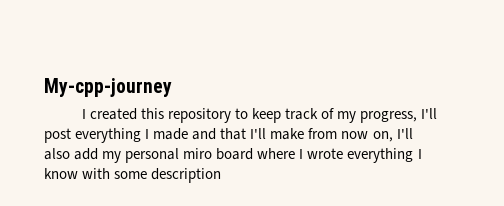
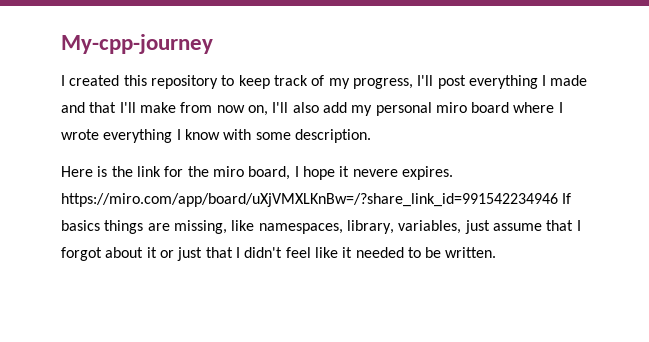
[151,168,222,183] description -> [294,129,371,143] [61,166,453,180] [61,193,572,207] [61,220,581,234] [61,247,497,261] description. // Here is the link for the miro board, I hope it nevere expires. https://miro.com/app/board/uXjVMXLKnBw=/?share_link_id=991542234946 If basics things are missing, like namespaces, library, variables, just assume that I forgot about it or just that I didn't feel like it needed to be written.

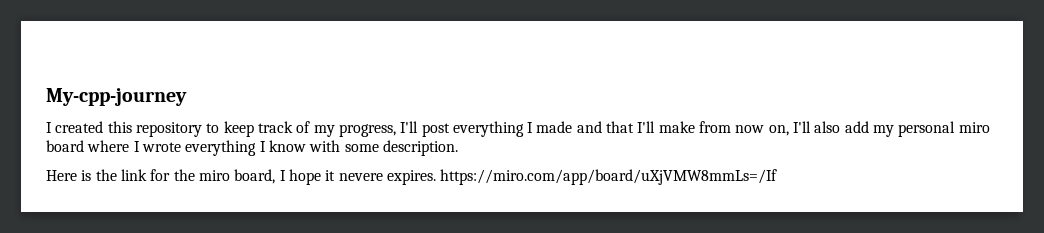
[61,193,572,207] [61,220,581,234] [61,247,497,261] https://miro.com/app/board/uXjVMXLKnBw=/?share_link_id=991542234946 If basics things are missing, like namespaces, library, variables, just assume that I forgot about it or just that I didn't feel like it needed to be written. -> [440,169,778,185] https://miro.com/app/board/uXjVMW8mmLs=/If

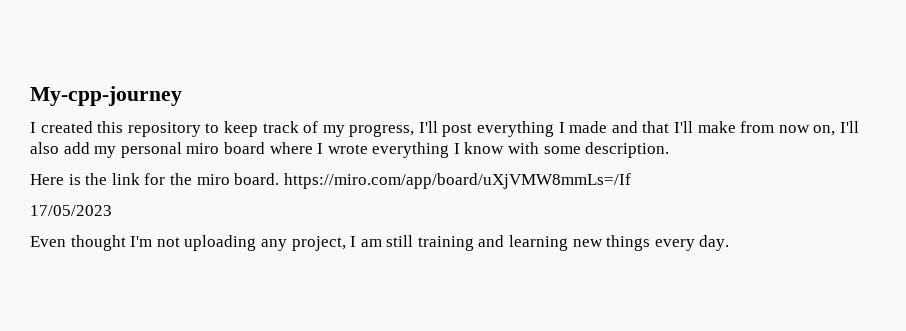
[234,169,778,185] board, I hope it nevere expires. https://miro.com/app/board/uXjVMW8mmLs=/If -> [234,173,631,189] [30,205,112,216] [30,235,730,251] board. https://miro.com/app/board/uXjVMW8mmLs=/If // 17/05/2023 // Even thought I'm not uploading any project, I am still training and learning new things every day.

